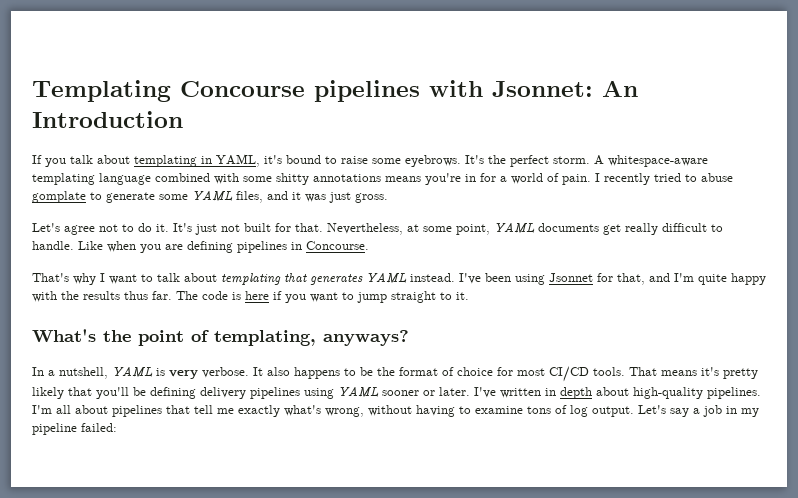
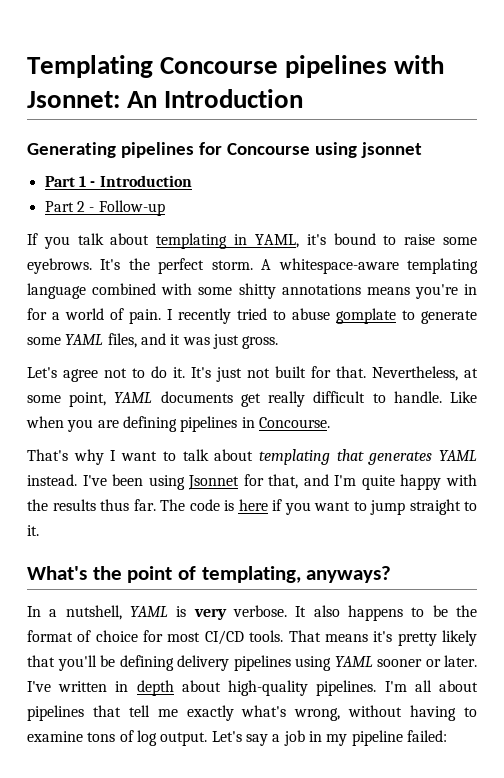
(183, 119) none -> [27,142,422,158] [44,175,192,187] [44,200,165,216] // Generating pipelines for Concourse using jsonnet // Part 1 - Introduction // Part 2 - Follow-up

